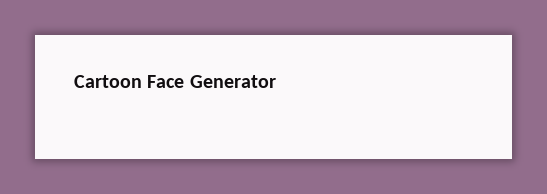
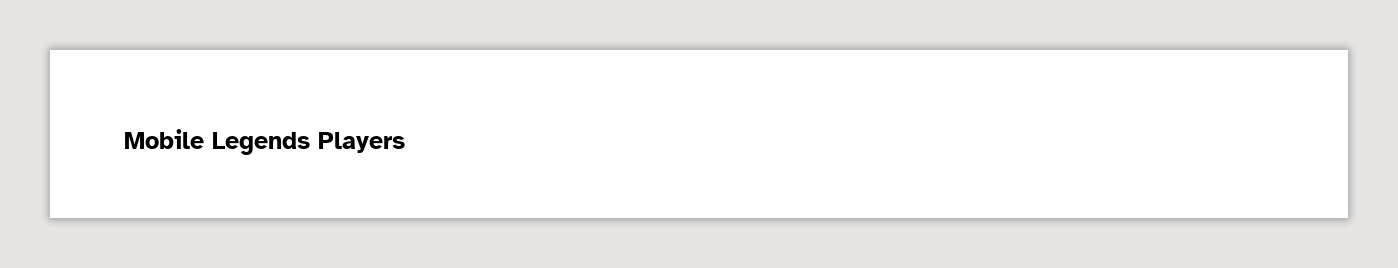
[74,75,276,88] Cartoon Face Generator -> [124,129,405,155] Mobile Legends Players

